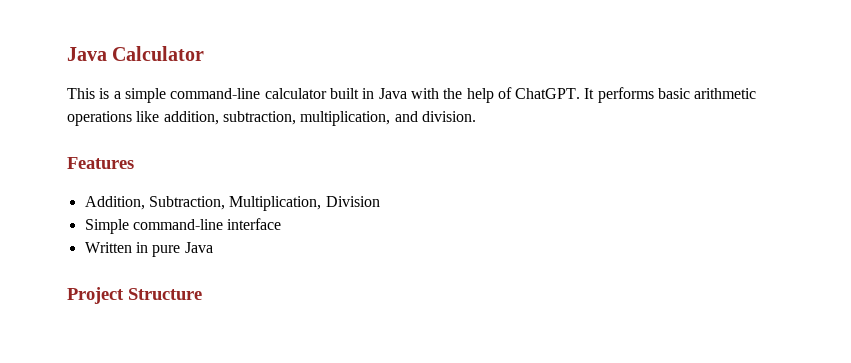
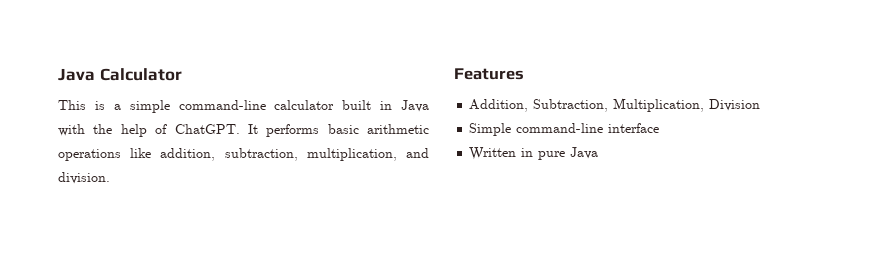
[67,287,202,304] // Project Structure -> (599, 153) none

